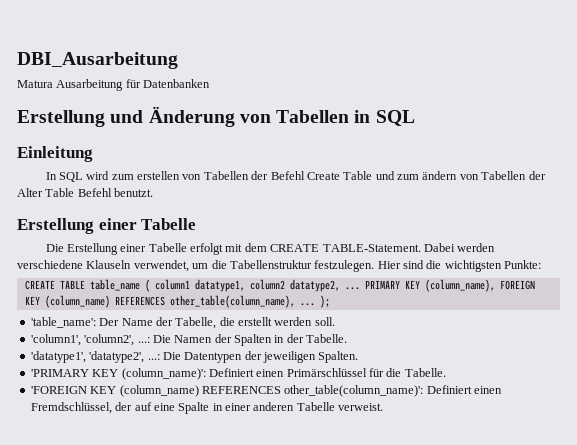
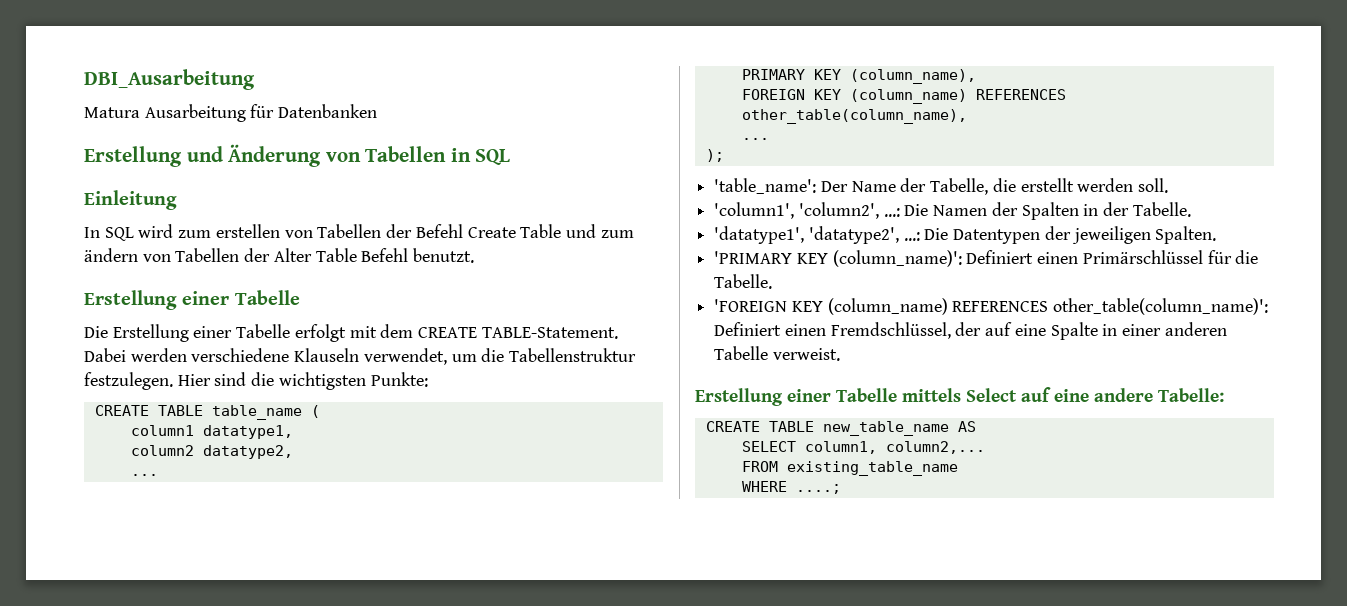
(150, 285) none -> (320, 411) //
(245, 285) none -> (293, 432) //
[344,287,360,290] ... -> [130,474,158,476] // ... //
(495, 285) none -> (976, 76) //
[299,303,315,306] ... -> [741,138,769,140] // ... //
(384, 407) none -> [695,387,1224,406] [705,421,976,436] [741,441,985,454] [741,461,958,476] [741,481,841,494] // Erstellung einer Tabelle mittels Select auf eine andere Tabelle: // CREATE TABLE new_table_name AS // SELECT column1, column2,... // FROM existing_table_name // WHERE ....;

